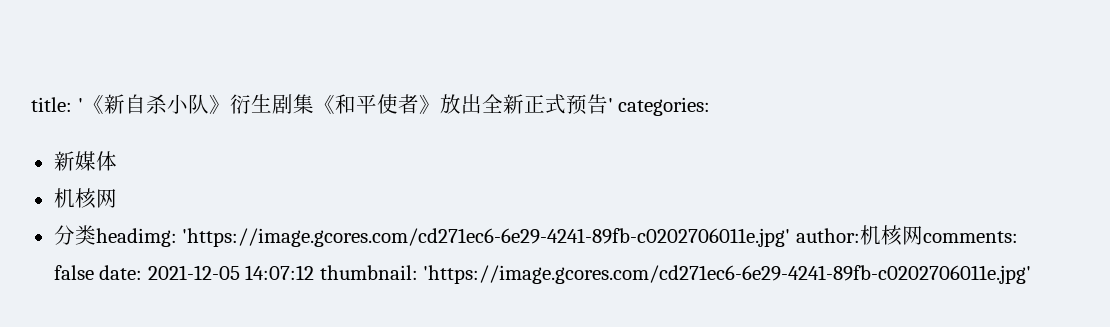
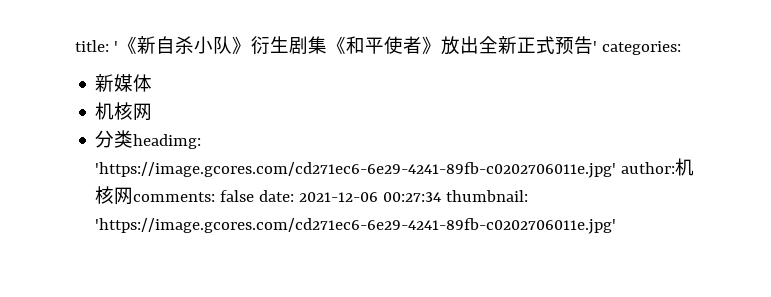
[147,265,315,280] 2021-12-05 14:07:12 -> [299,192,442,202] 2021-12-06 00:27:34

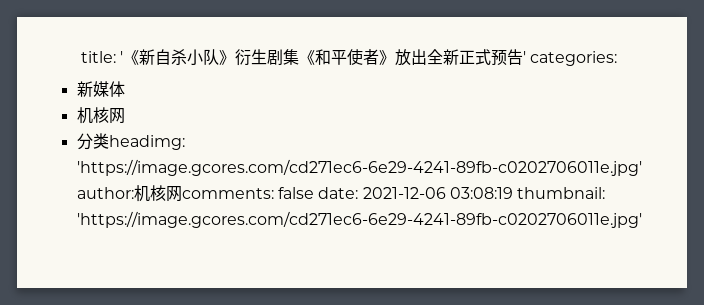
[383,192,442,202] 00:27:34 -> [449,187,513,199] 03:08:19

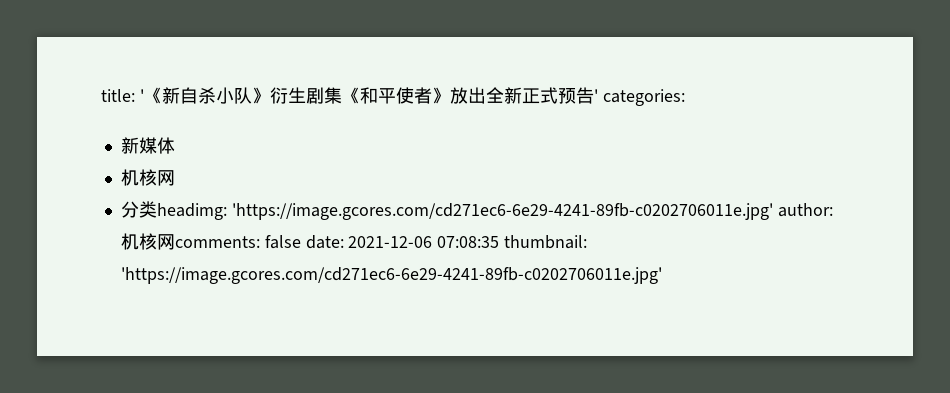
[449,187,513,199] 03:08:19 -> [437,236,500,248] 07:08:35

